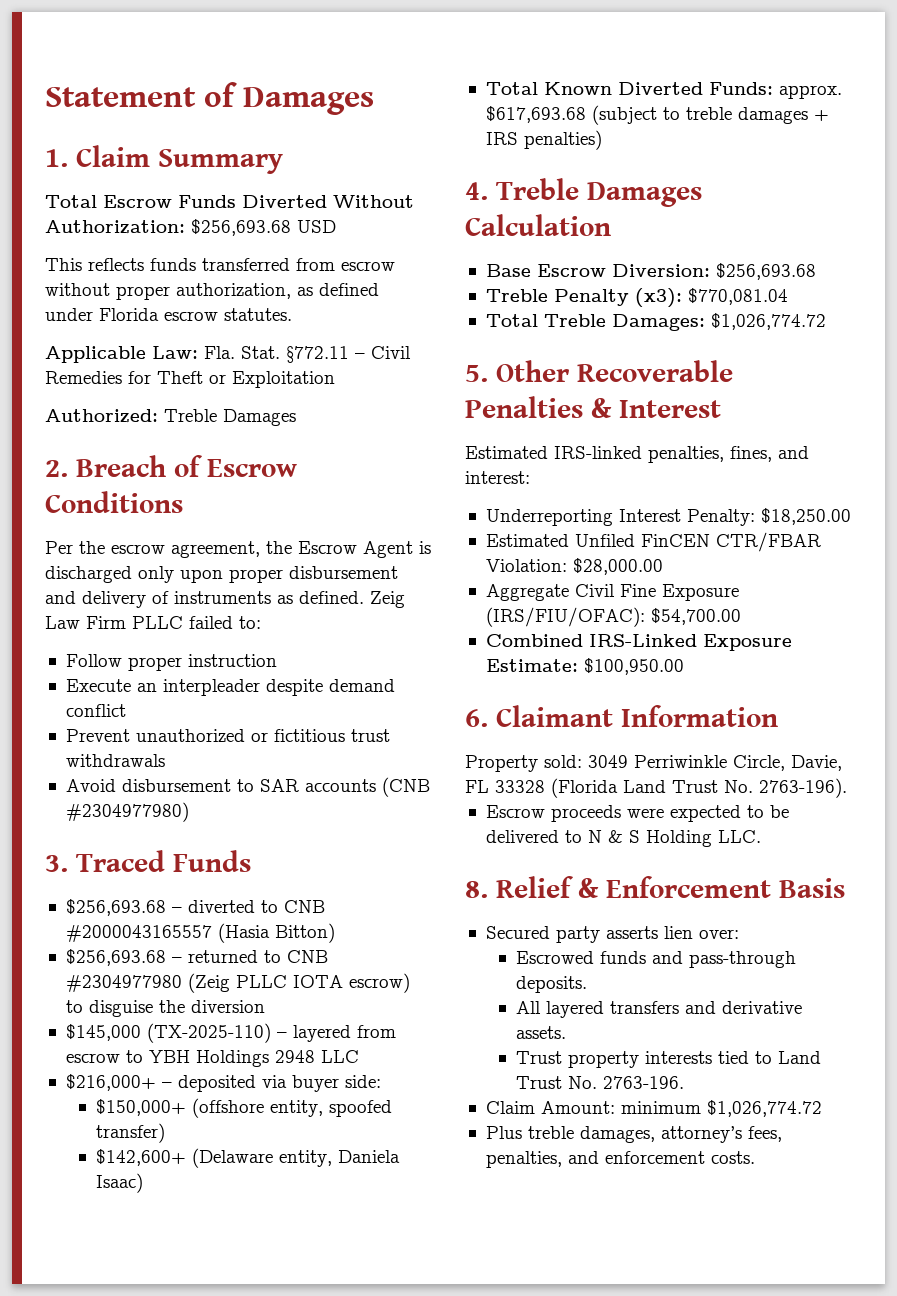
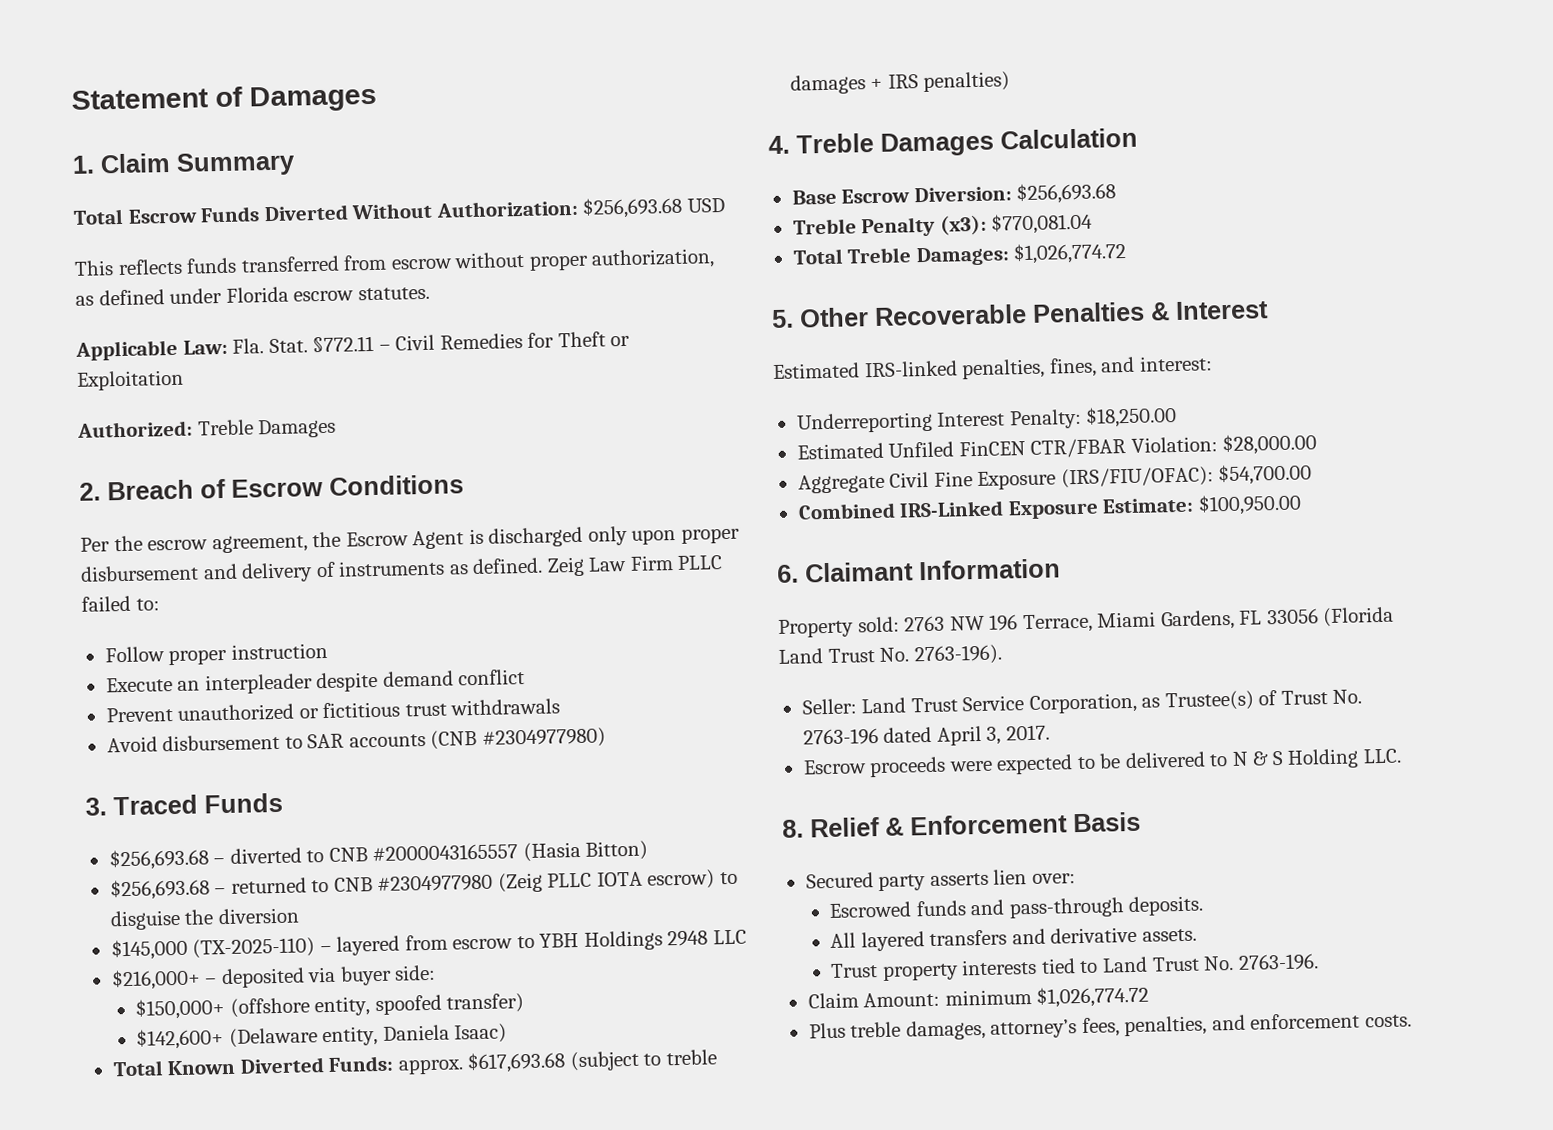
[588,755,842,771] [465,780,545,793] 3049 Perriwinkle Circle, Davie, FL 33328 -> [904,608,1319,634] 2763 NW 196 Terrace, Miami Gardens, FL 33056
(847, 788) none -> [801,689,1363,715] [802,724,1050,746] // Seller: Land Trust Service Corporation, as Trustee(s) of Trust No. 2763-196 dated April 3, 2017.

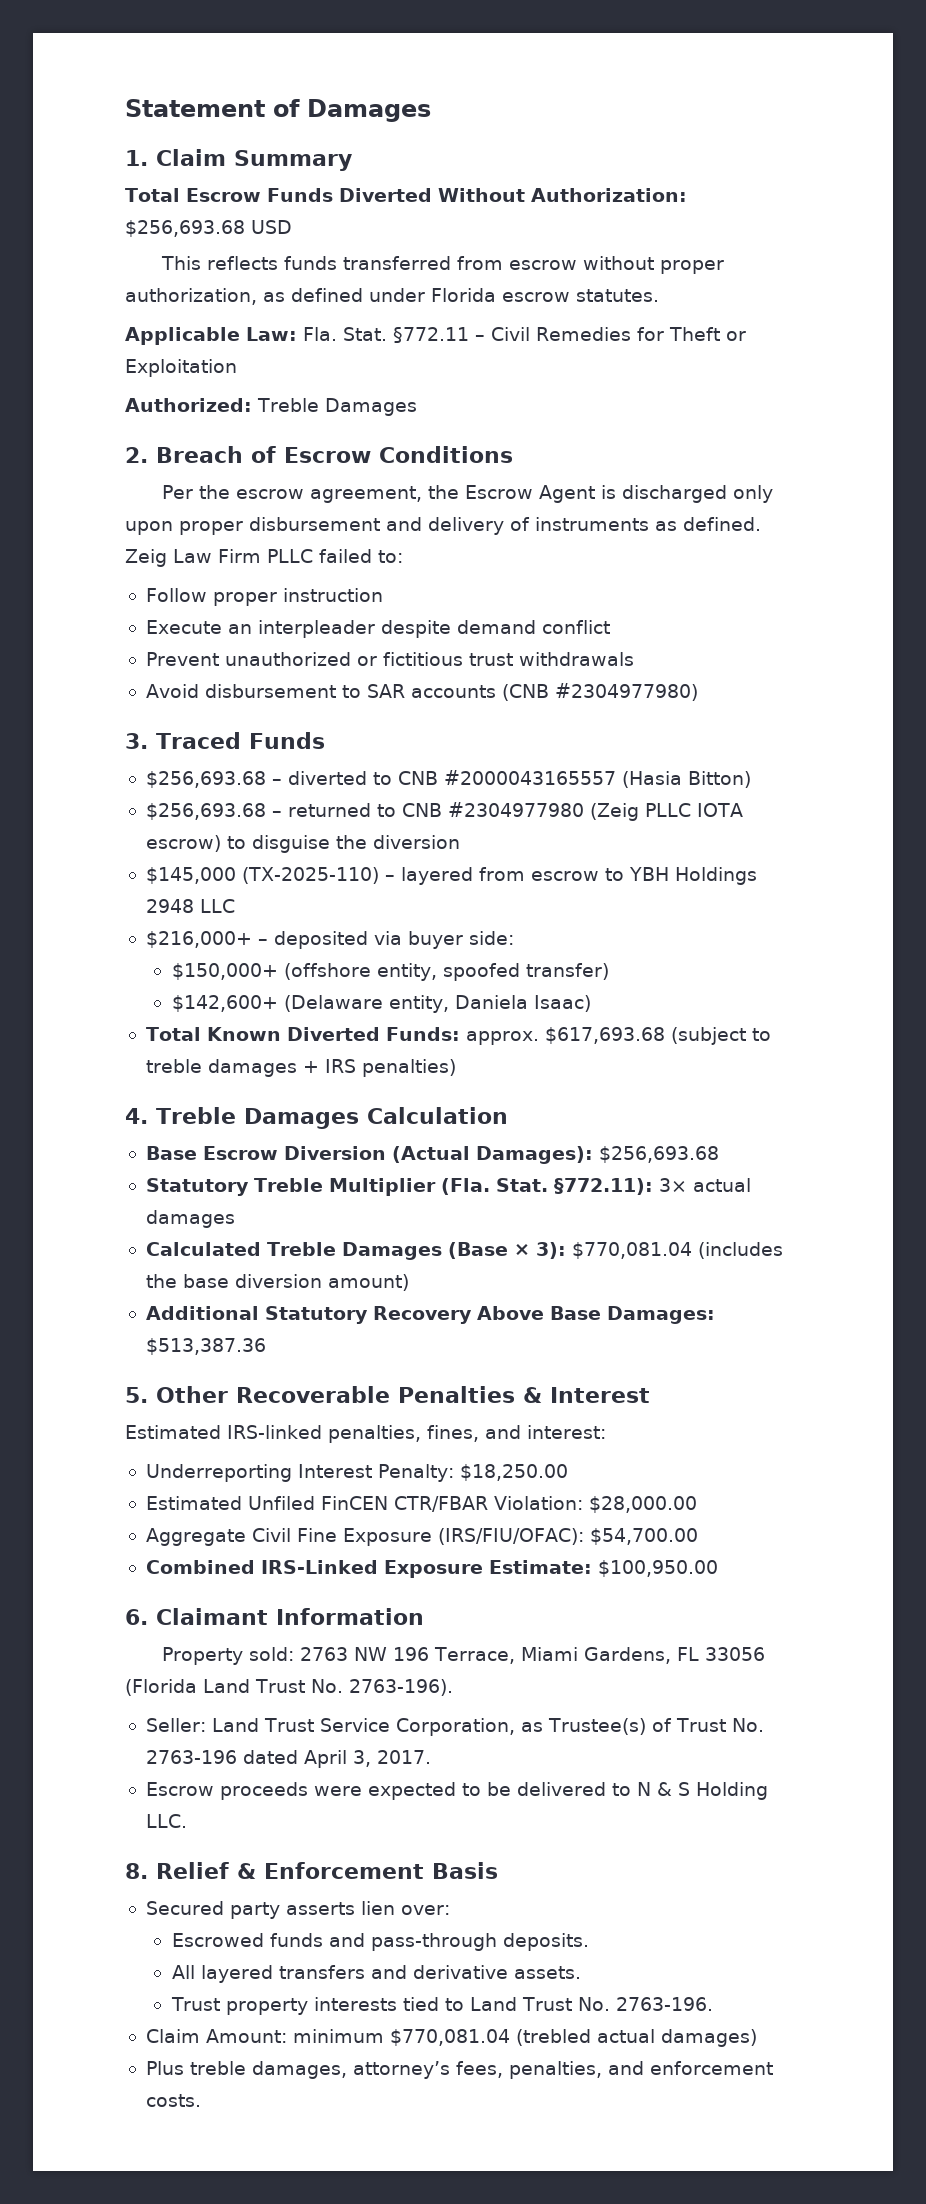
[913,182,1117,205] [792,212,1094,238] [792,241,1128,267] Diversion: $256,693.68 // Treble Penalty (x3): $770,081.04 // Total Treble Damages: $1,026,774.72 -> [283,1146,719,1164] [145,1178,751,1196] [145,1210,235,1228] [145,1242,783,1260] [145,1274,409,1291] [145,1306,715,1324] [145,1338,266,1355] Diversion (Actual Damages): $256,693.68 // Statutory Treble Multiplier (Fla. Stat. §772.11): 3× actual damages // Calculated Treble Damages (Base × 3): $770,081.04 (includes the base diversion amount) // Additional Statutory Recovery Above Base Damages: $513,387.36
[1036,985,1150,1008] $1,026,774.72 -> [389,2029,757,2047] $770,081.04 (trebled actual damages)

